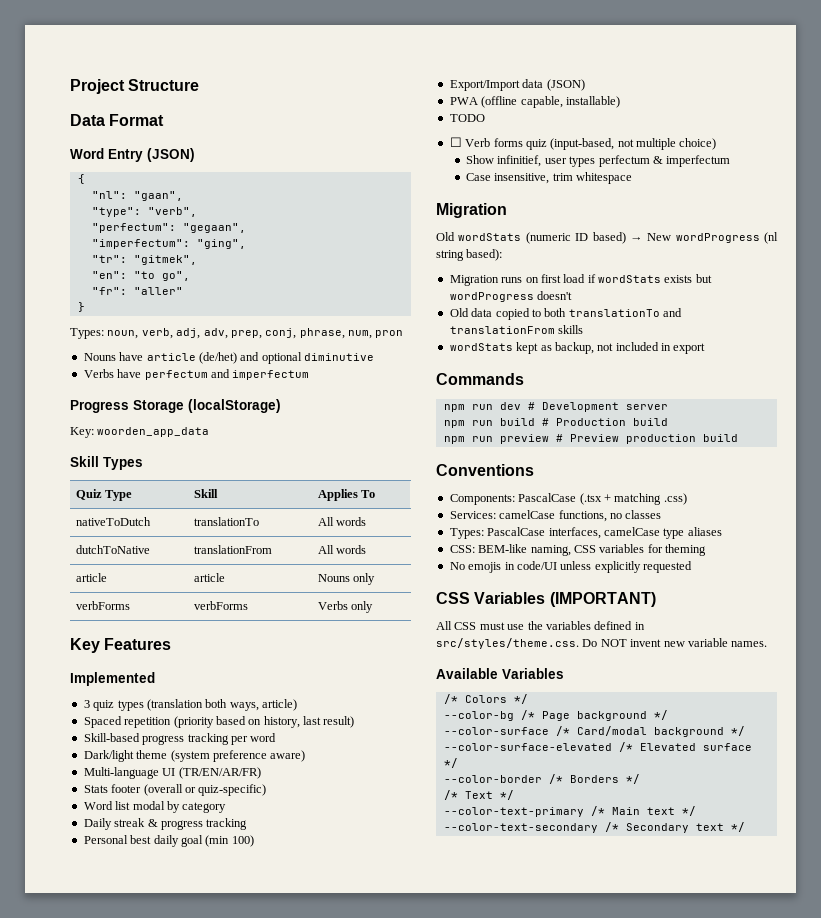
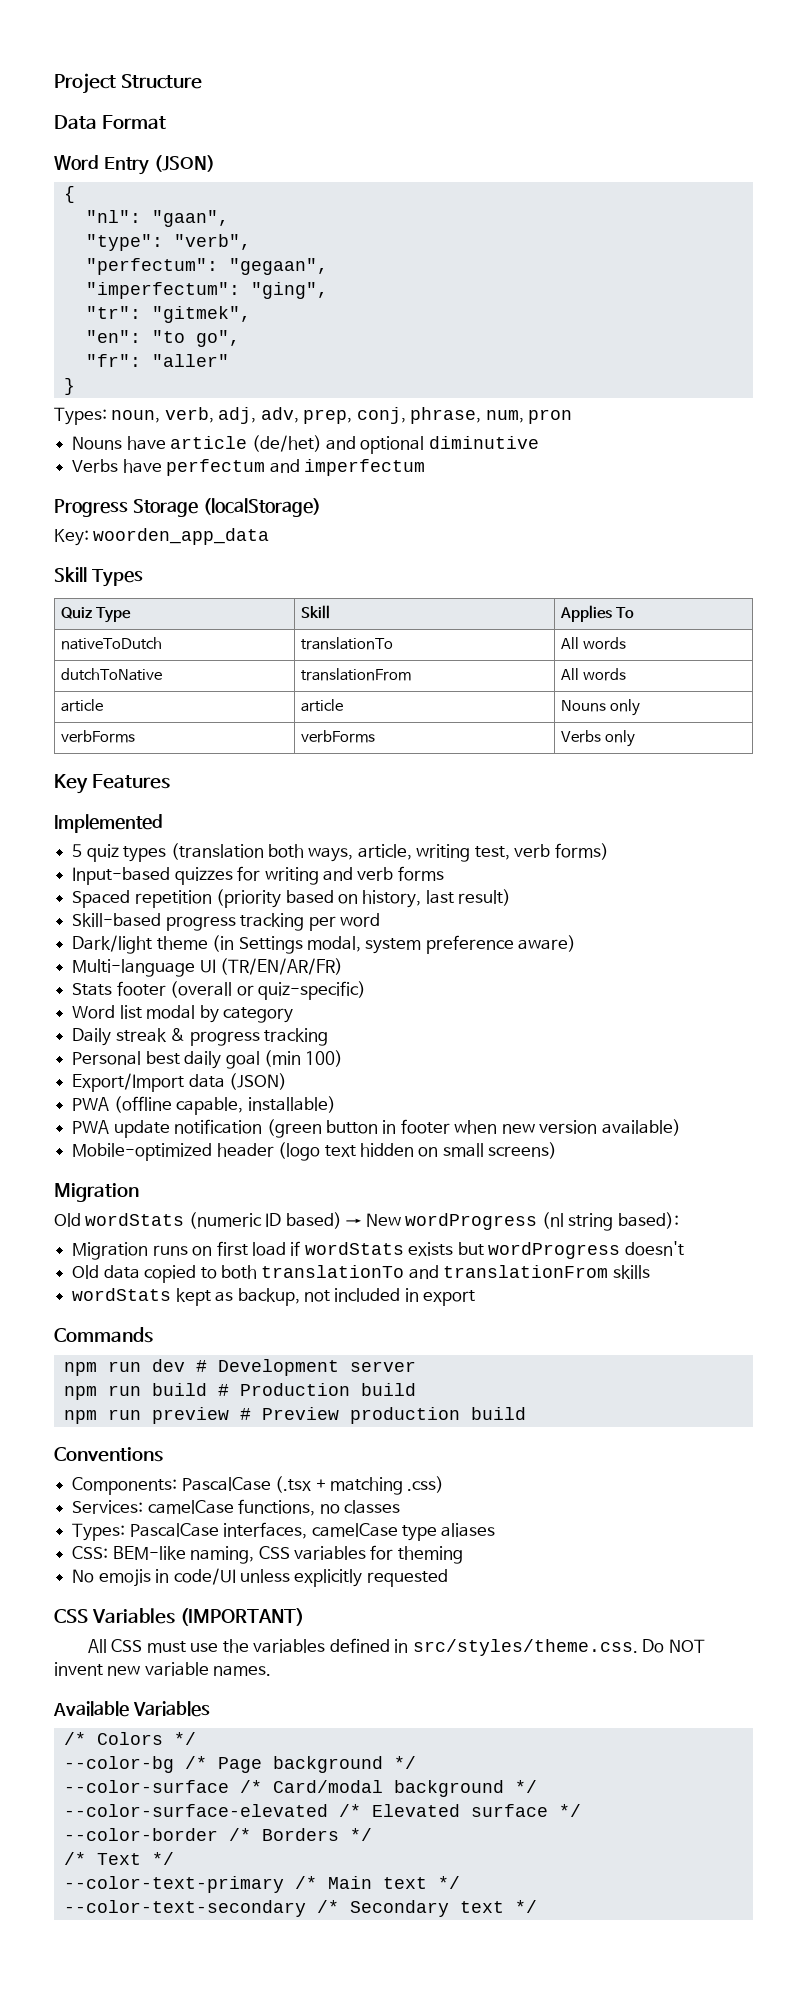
[83,700,90,708] 3 -> [72,844,83,857] 5
[262,699,297,711] article) -> [357,843,609,862] [72,866,444,885] article, writing test, verb forms) // Input-based quizzes for writing and verb forms
[170,750,210,762] (system -> [212,935,422,954] (in Settings modal, system
[449,114,485,122] [449,137,717,150] [466,155,731,167] [466,172,633,184] TODO // ☐ Verb forms quiz (input-based, not multiple choice) // Show infinitief, user types perfectum & imperfectum // Case insensitive, trim whitespace -> [72,1119,681,1138] [72,1142,558,1161] PWA update notification (green button in footer when new version available) // Mobile-optimized header (logo text hidden on small screens)

